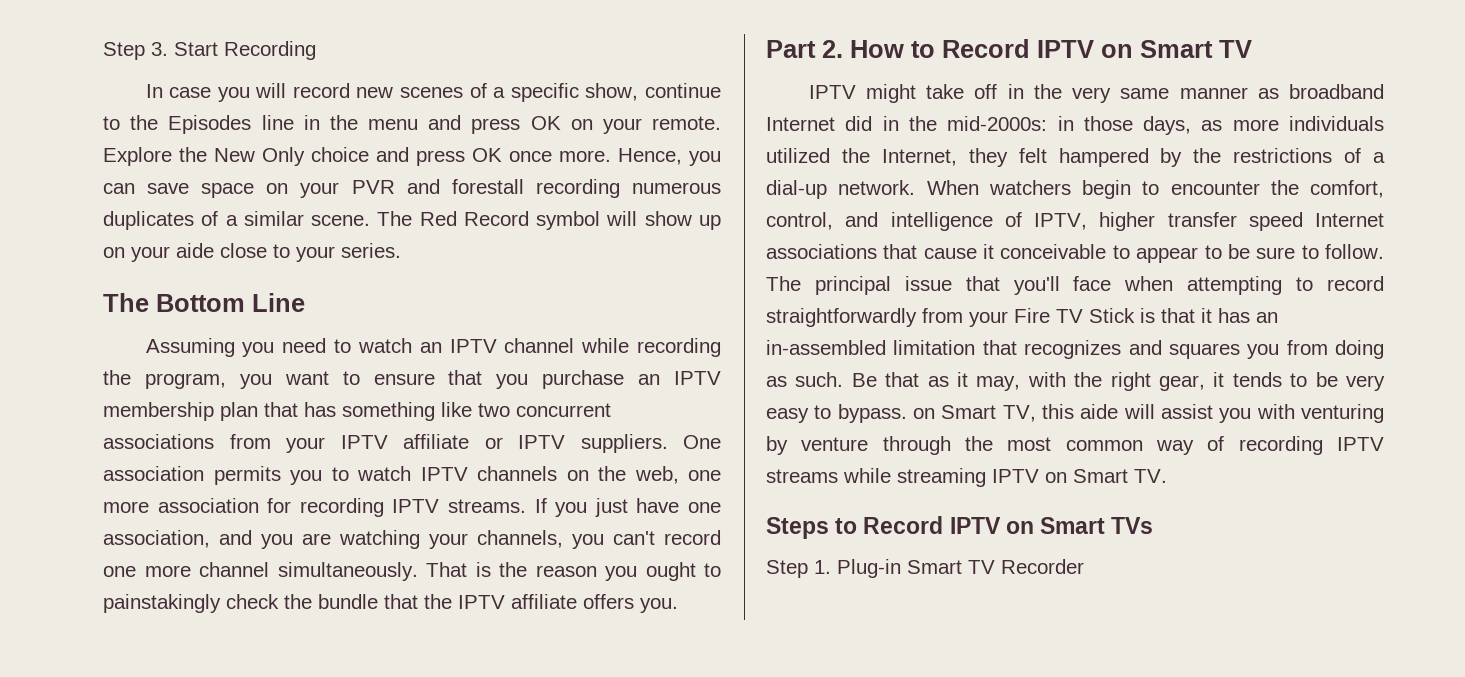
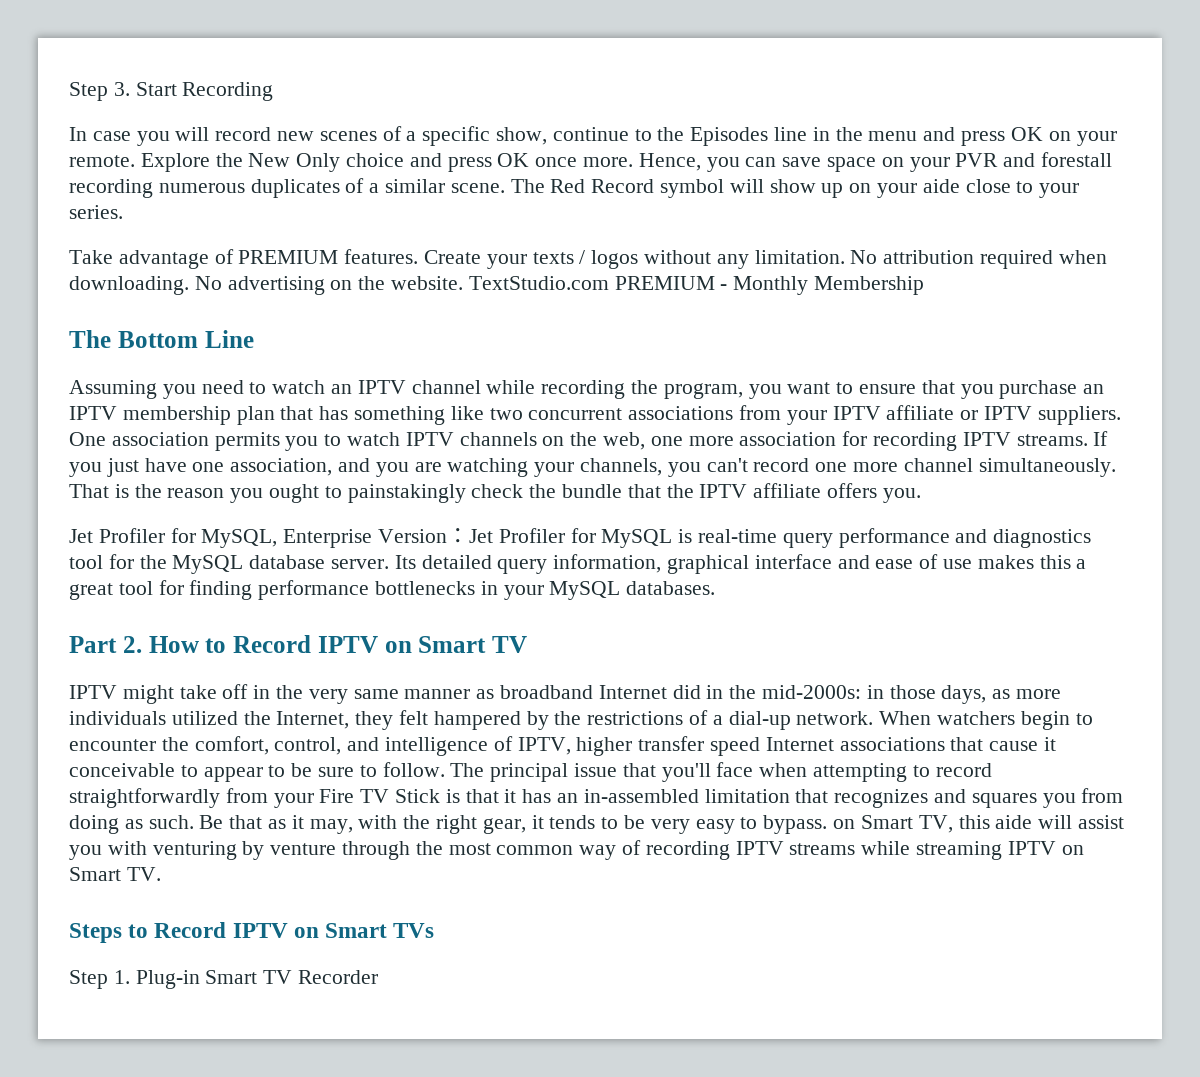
(401, 250) none -> [69,249,1107,269] [69,276,925,295] // Take advantage of PREMIUM features. Create your texts / logos without any limitation. No attribution required when downloading. No advertising on the website. TextStudio.com PREMIUM - Monthly Membership
(678, 605) none -> [69,528,1092,548] [69,554,1087,574] [69,580,716,600] // Jet Profiler for MySQL, Enterprise Version：Jet Profiler for MySQL is real-time query performance and diagnostics tool for the MySQL database server. Its detailed query information, graphical interface and ease of use makes this a great tool for finding performance bottlenecks in your MySQL databases.

